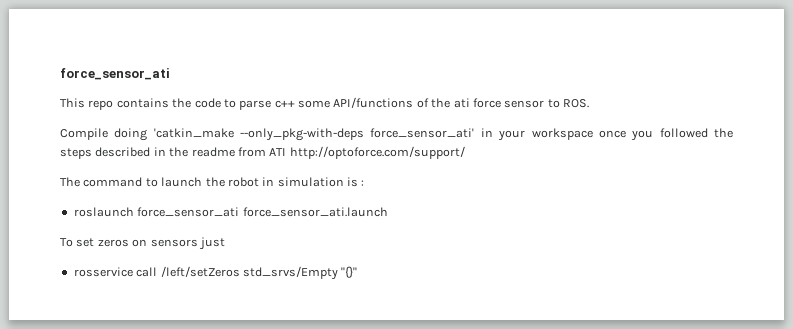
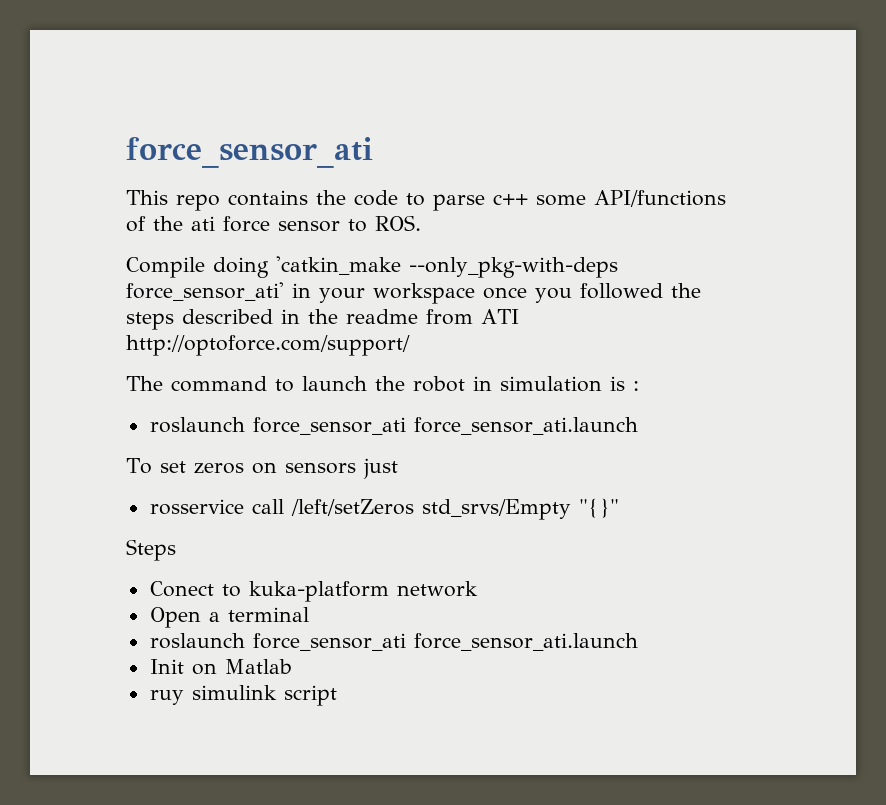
(358, 272) none -> [126,539,176,561] [149,581,478,602] [149,607,309,628] [149,633,638,651] [149,659,292,675] [149,685,337,706] // Steps // Conect to kuka-platform network // Open a terminal // roslaunch force_sensor_ati force_sensor_ati.launch // Init on Matlab // ruy simulink script

